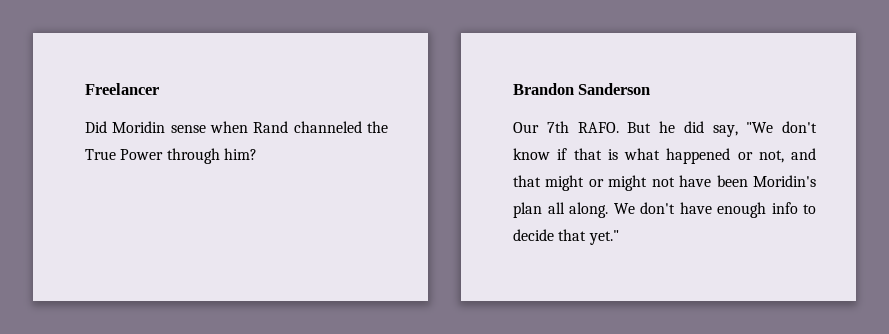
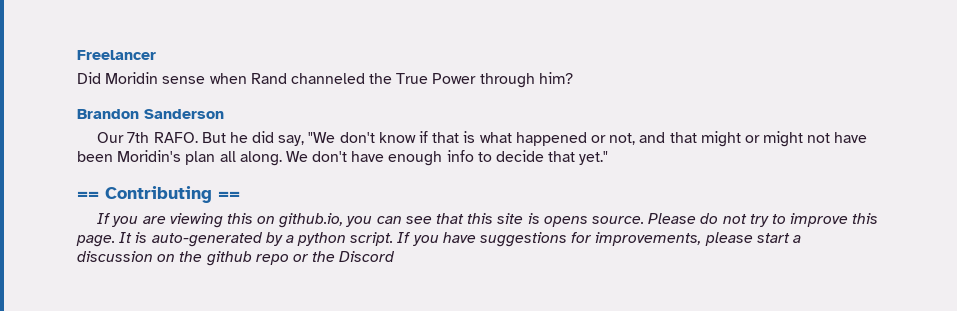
(619, 237) none -> [77,186,240,203] [97,213,879,228] [76,232,801,247] [77,251,396,266] // == Contributing == // If you are viewing this on github.io, you can see that this site is opens source. Please do not try to improve this page. It is auto-generated by a python script. If you have suggestions for improvements, please start a discussion on the github repo or the Discord

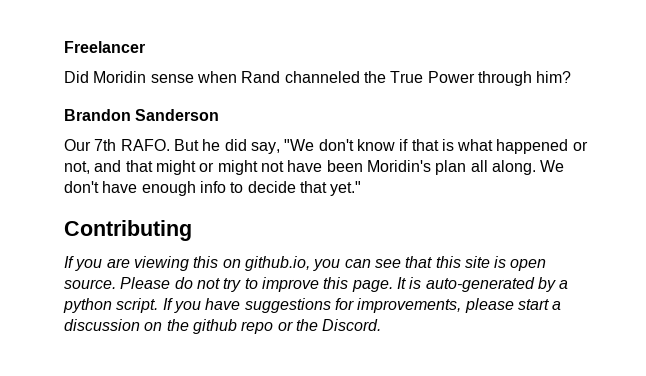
[77,191,99,199] == -> (362, 188) none
[218,191,240,199] == -> (192, 230) none
[543,216,588,227] opens -> [510,259,547,271] open
[339,251,396,262] Discord -> [322,319,382,331] Discord.

